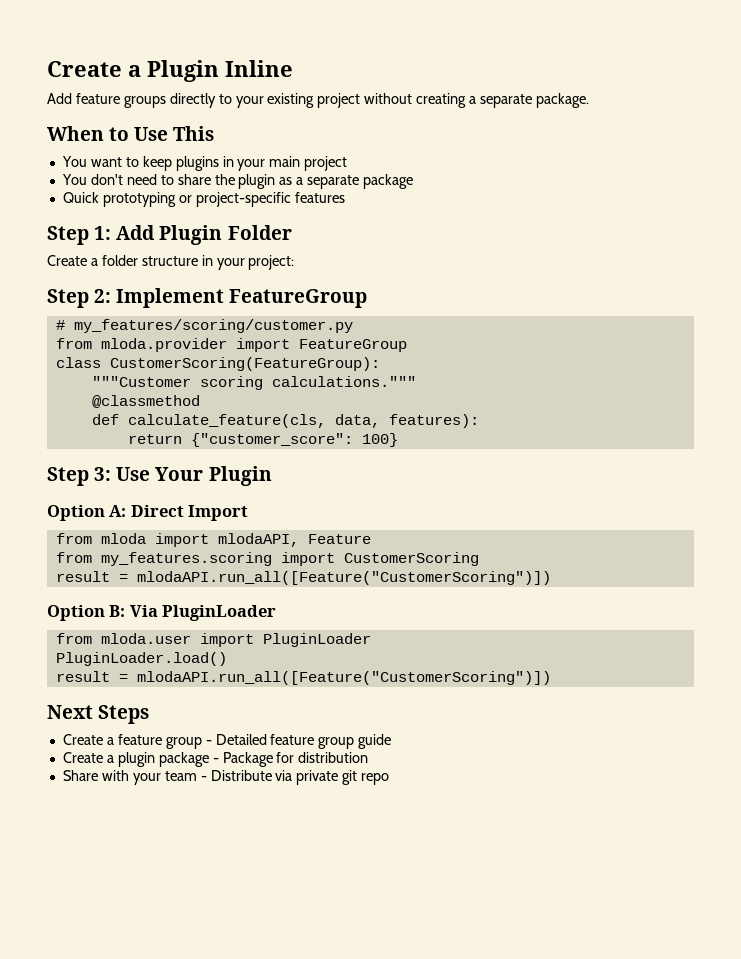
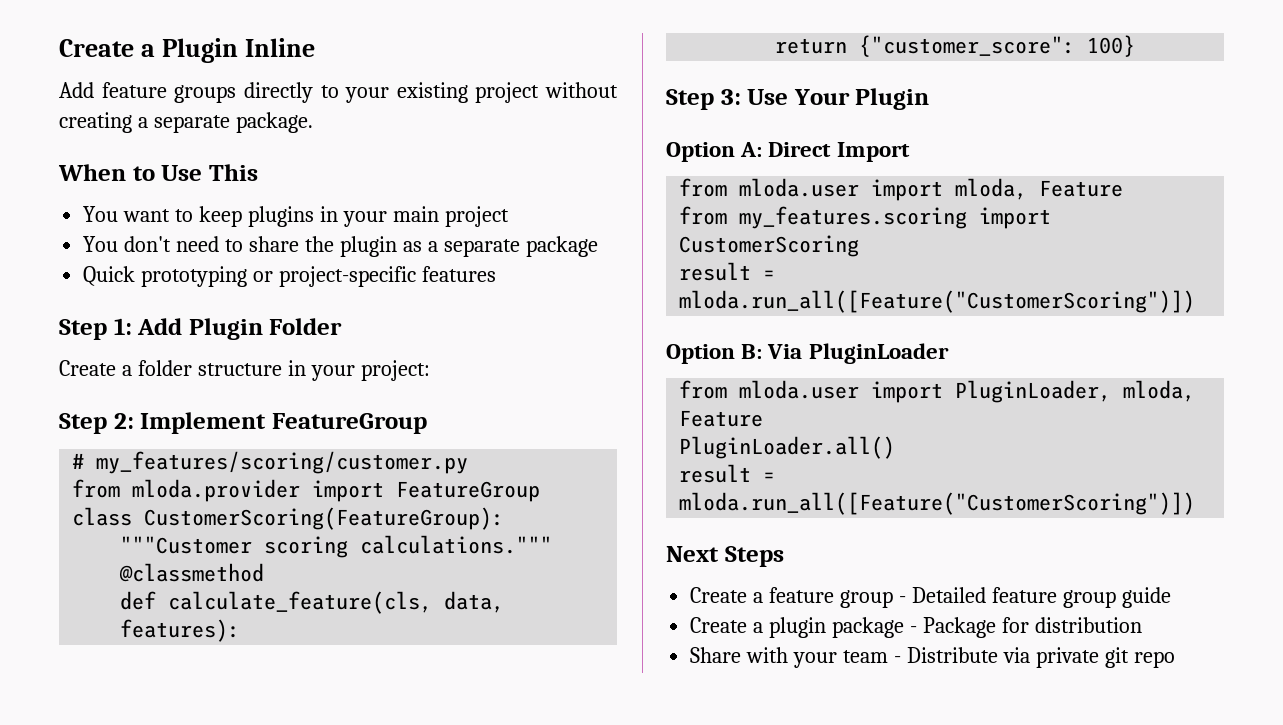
[100,533,299,547] mloda import mlodaAPI, -> [739,178,1028,201] mloda.user import mloda,
[136,571,551,585] mlodaAPI.run_all([Feature("CustomerScoring")]) -> [679,290,1196,313] mloda.run_all([Feature("CustomerScoring")])
[262,633,371,647] [55,652,227,666] [55,671,551,685] PluginLoader // PluginLoader.load() // result = mlodaAPI.run_all([Feature("CustomerScoring")]) -> [955,380,1196,403] [679,410,764,427] [679,436,896,459] [679,464,776,483] [679,492,1196,515] PluginLoader, mloda, Feature // PluginLoader.all() // result = mloda.run_all([Feature("CustomerScoring")])

